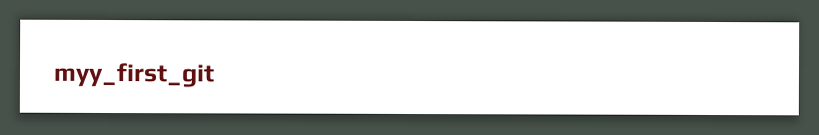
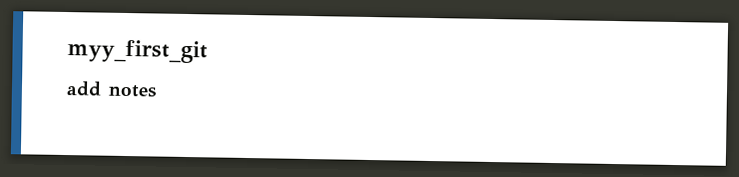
(215, 75) none -> [66,81,157,98] // add notes

